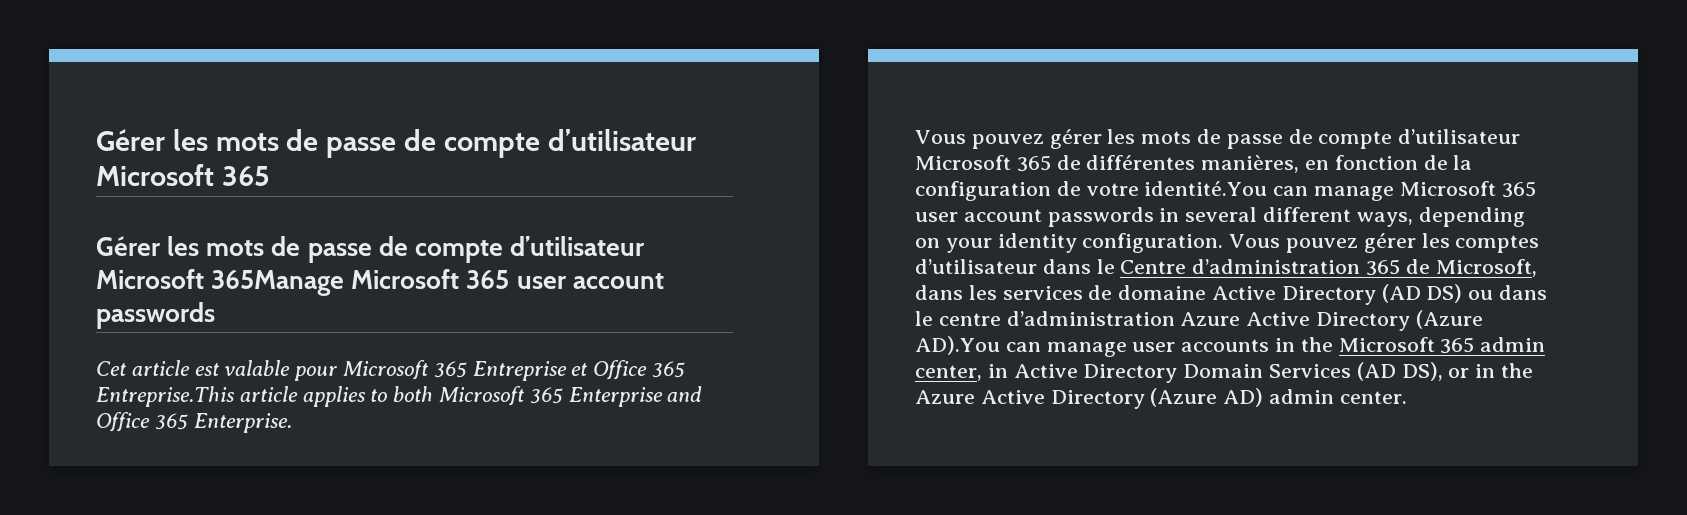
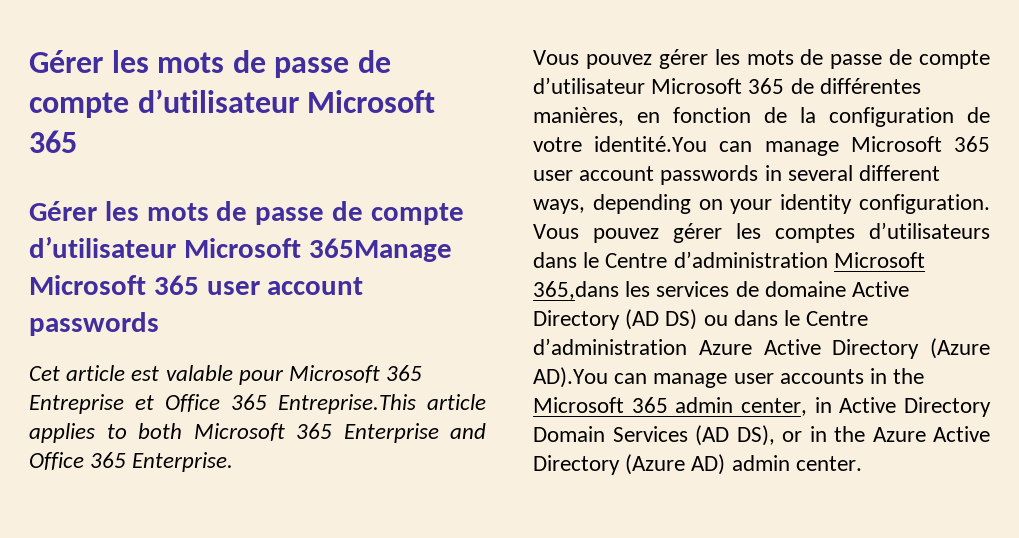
[915,259,1537,277] [915,285,963,300] d’utilisateur dans le Centre d’administration 365 de Microsoft, dans -> [869,222,990,239] [533,251,925,268] [533,281,619,300] d’utilisateurs dans le Centre d’administration Microsoft 365,dans
[938,313,1001,326] centre -> [806,311,869,326] Centre

